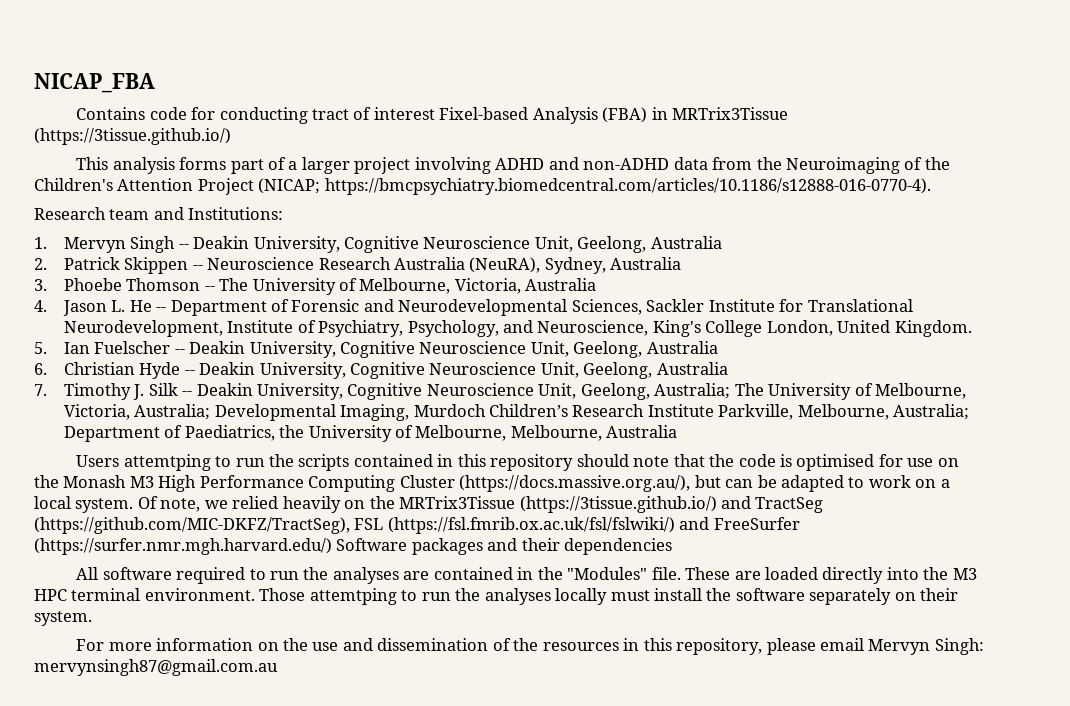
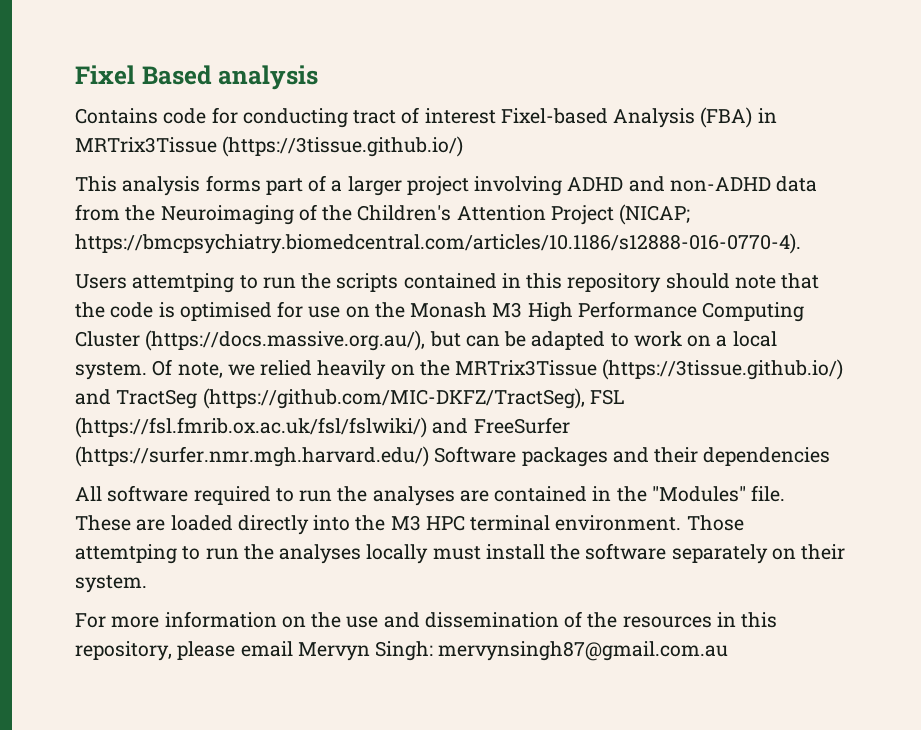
[34,73,155,93] NICAP_FBA -> [75,65,319,90] Fixel Based analysis
[34,207,284,220] [34,236,722,253] [34,257,682,274] [34,278,597,295] [34,299,913,316] [63,320,972,337] [34,341,718,358] [34,362,728,379] [34,383,967,400] [63,404,970,421] [63,425,678,442] // Research team and Institutions: // 1. Mervyn Singh -- Deakin University, Cognitive Neuroscience Unit, Geelong, Australia // 2. Patrick Skippen -- Neuroscience Research Australia (NeuRA), Sydney, Australia // 3. Phoebe Thomson -- The University of Melbourne, Victoria, Australia // 4. Jason L. He -- Department of Forensic and Neurodevelopmental Sciences, Sackler Institute for Translational Neurodevelopment, Institute of Psychiatry, Psychology, and Neuroscience, King's College London, United Kingdom. // 5. Ian Fuelscher -- Deakin University, Cognitive Neuroscience Unit, Geelong, Australia // 6. Christian Hyde -- Deakin University, Cognitive Neuroscience Unit, Geelong, Australia // 7. Timothy J. Silk -- Deakin University, Cognitive Neuroscience Unit, Geelong, Australia; The University of Melbourne, Victoria, Australia; Developmental Imaging, Murdoch Children’s Research Institute Parkville, Melbourne, Australia; Department of Paediatrics, the University of Melbourne, Melbourne, Australia -> (801, 243) none

